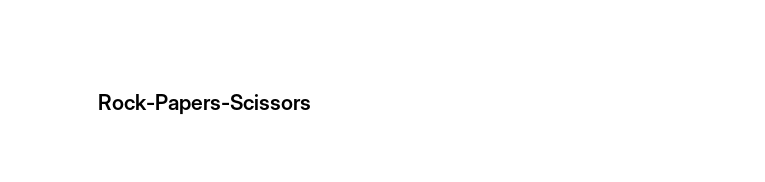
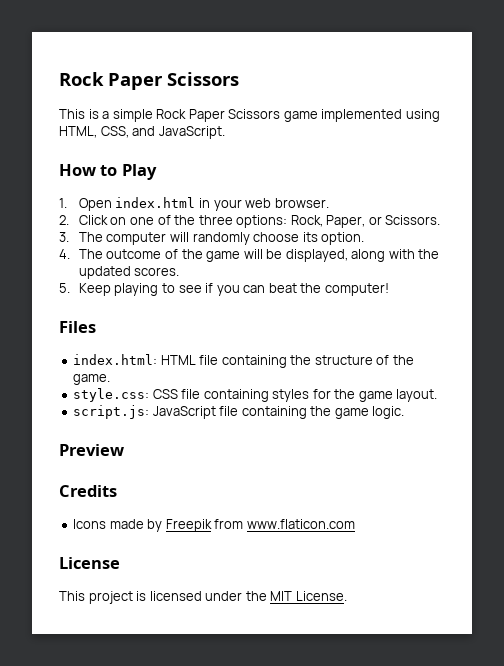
[98,94,311,115] Rock-Papers-Scissors -> [59,72,239,90] [59,109,440,122] [59,126,225,139] [59,164,157,180] [59,197,329,211] [59,215,441,228] [59,232,365,245] [59,249,440,262] [78,266,180,279] [59,283,389,296] [59,321,96,333] [73,354,414,368] [73,374,111,385] [73,388,438,402] [73,405,405,419] [59,444,124,456] [59,485,117,497] [73,519,355,532] [59,557,120,569] [59,591,347,604] Rock Paper Scissors // This is a simple Rock Paper Scissors game implemented using HTML, CSS, and JavaScript. // How to Play // 1. Open index.html in your web browser. // 2. Click on one of the three options: Rock, Paper, or Scissors. // 3. The computer will randomly choose its option. // 4. The outcome of the game will be displayed, along with the updated scores. // 5. Keep playing to see if you can beat the computer! // Files // index.html: HTML file containing the structure of the game. // style.css: CSS file containing styles for the game layout. // script.js: JavaScript file containing the game logic. // Preview // Credits // Icons made by Freepik from www.flaticon.com // License // This project is licensed under the MIT License.

